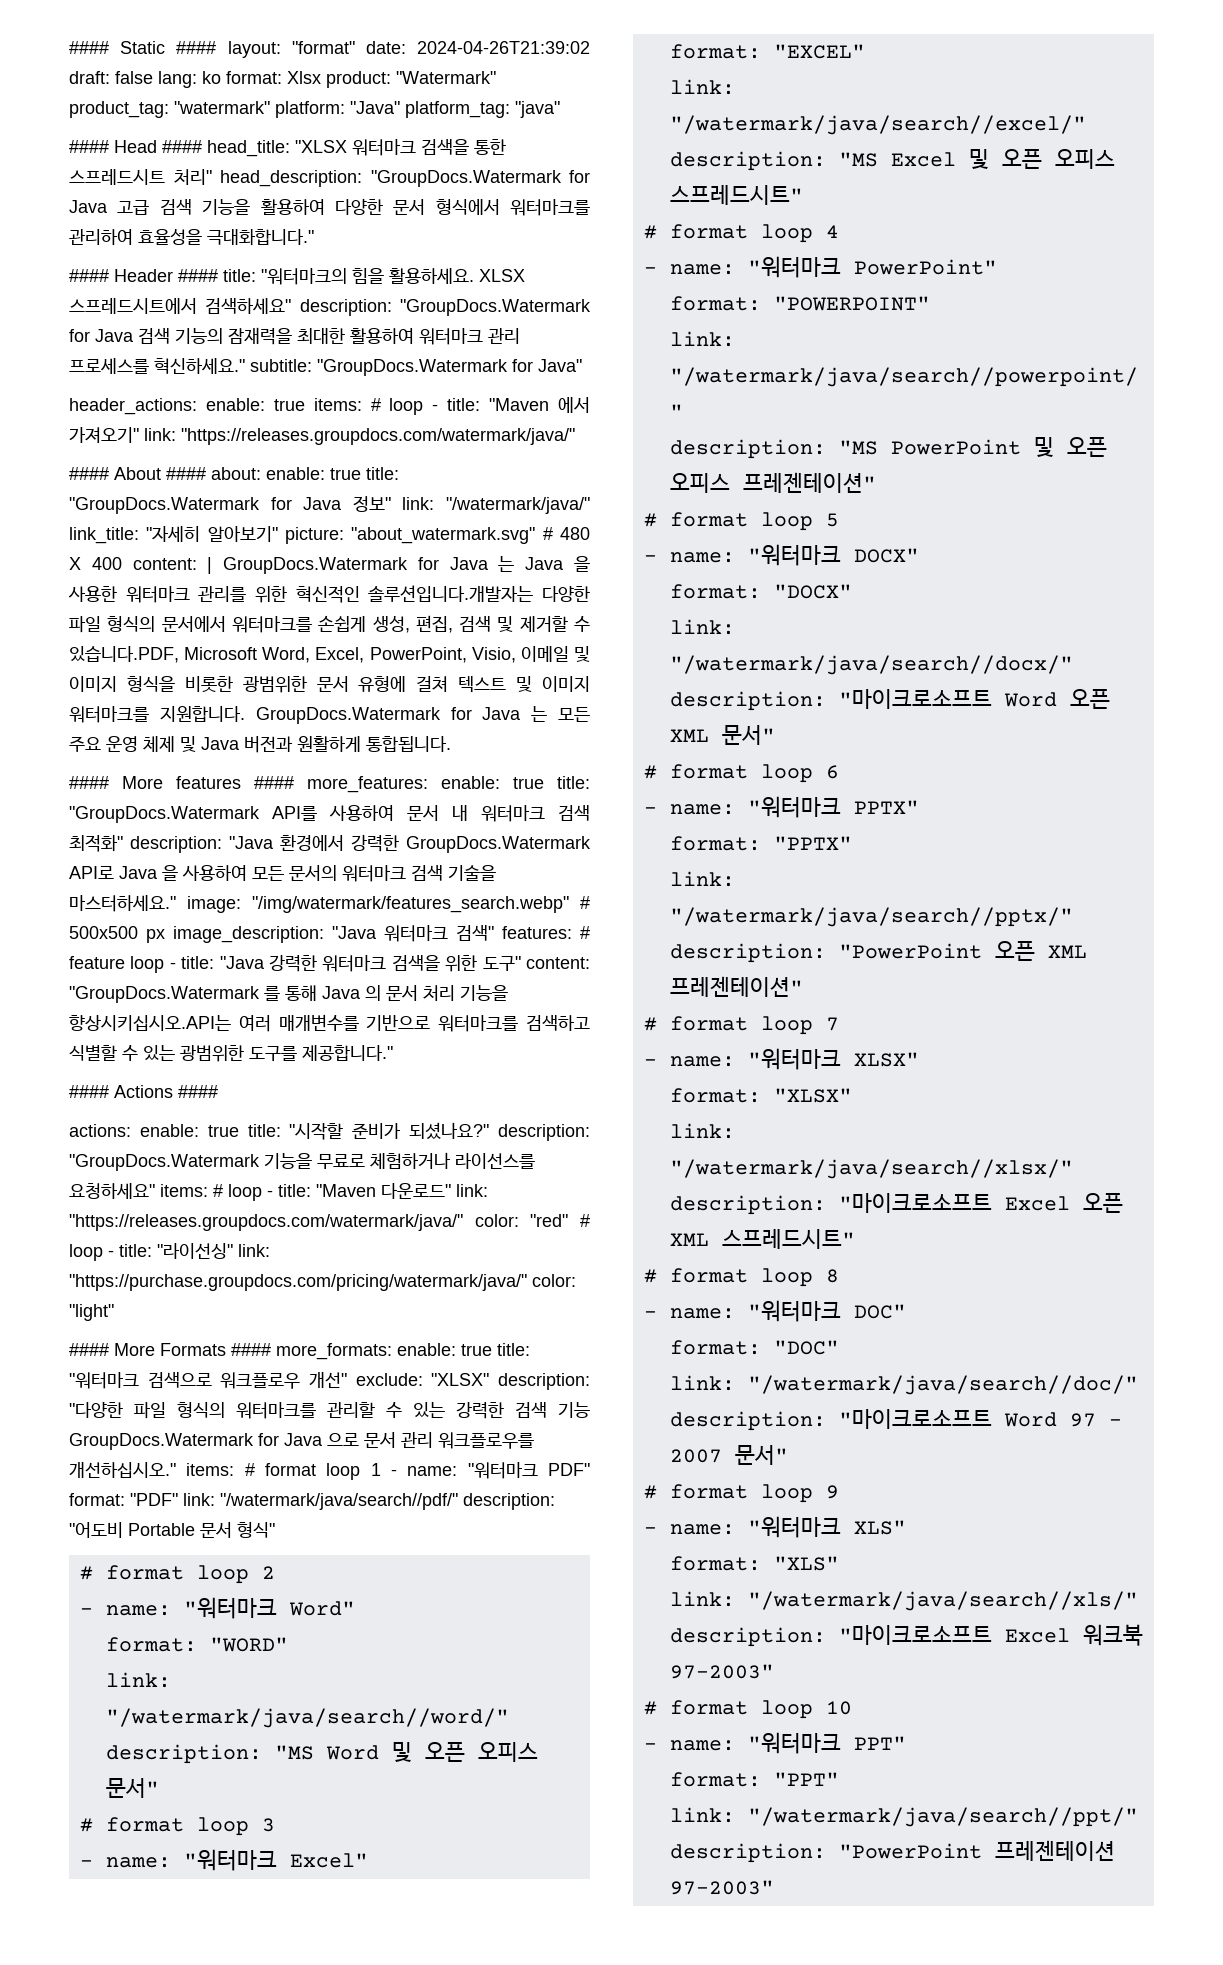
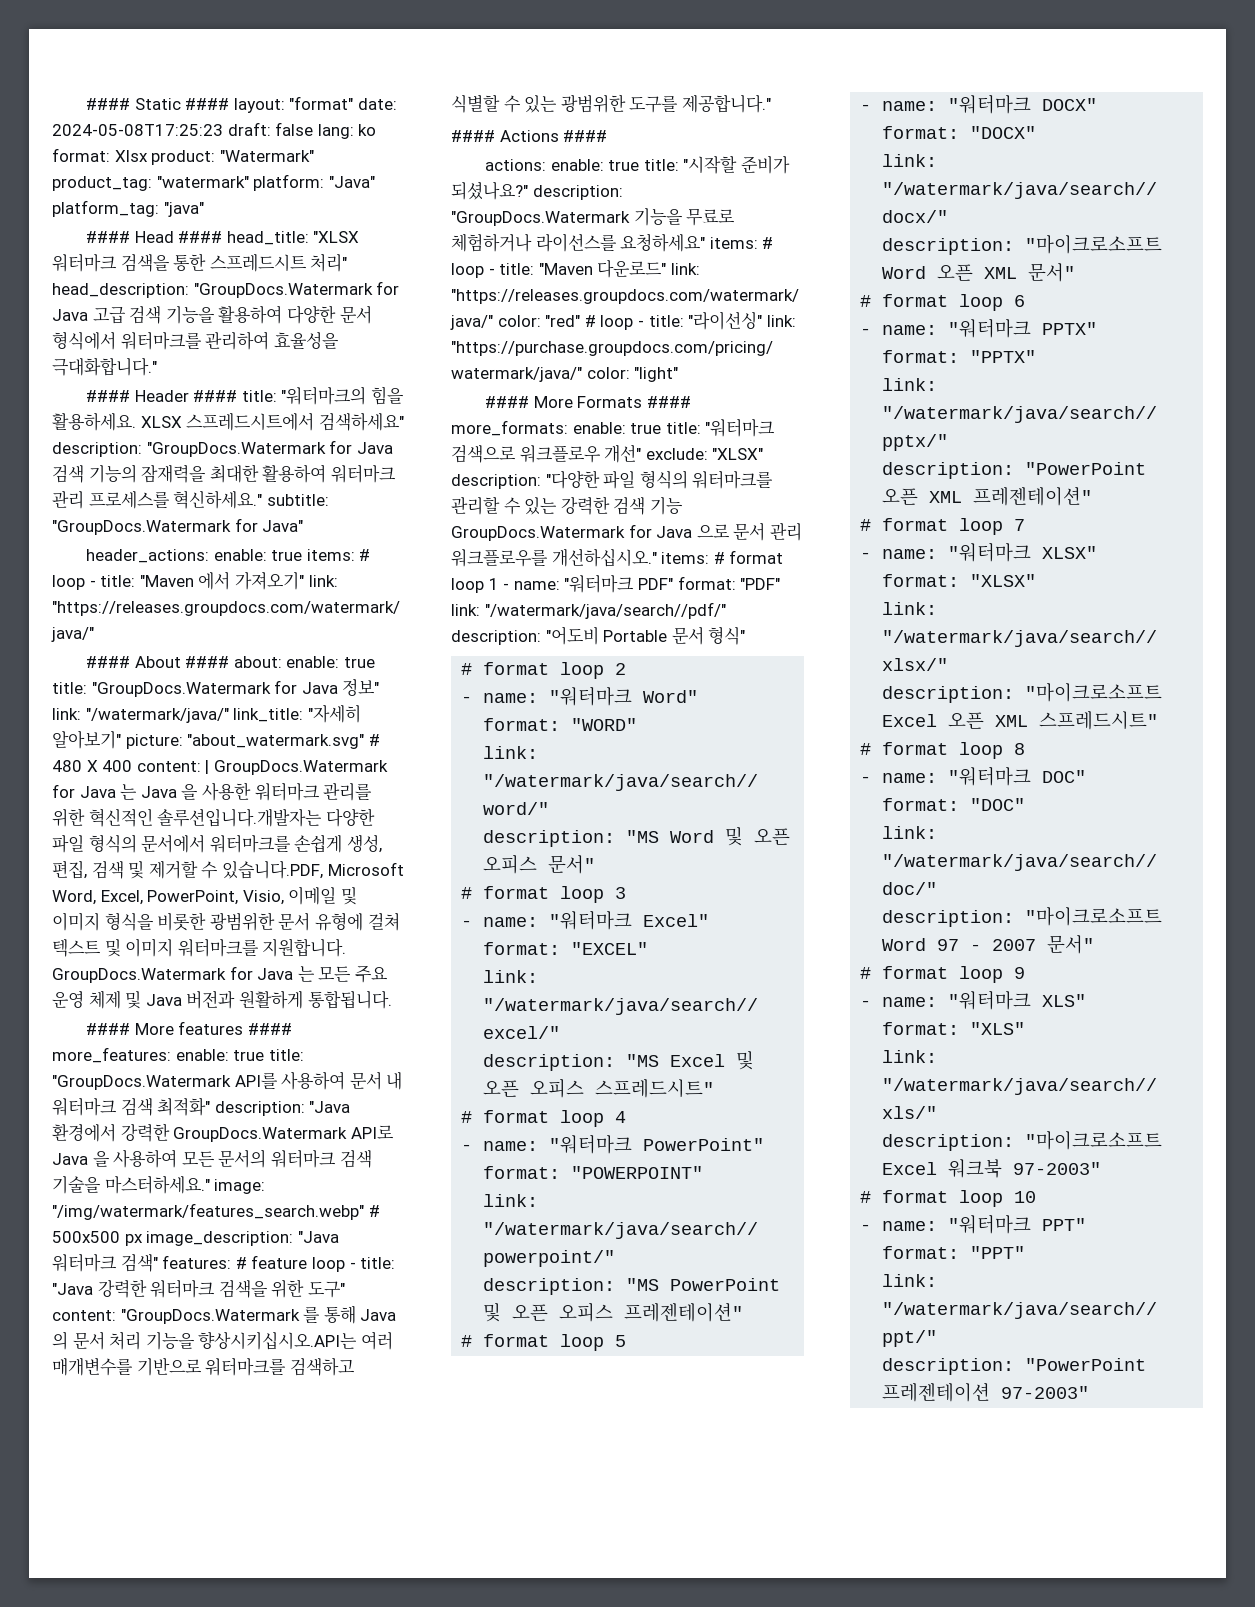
[417,41,590,54] 2024-04-26T21:39:02 -> [52,124,223,136] 2024-05-08T17:25:23

